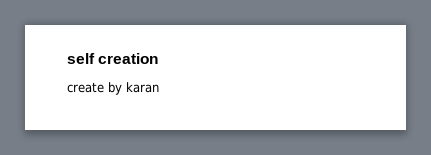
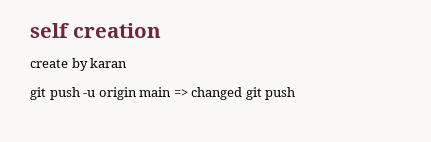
(159, 87) none -> [30,87,296,100] // git push -u origin main => changed git push

